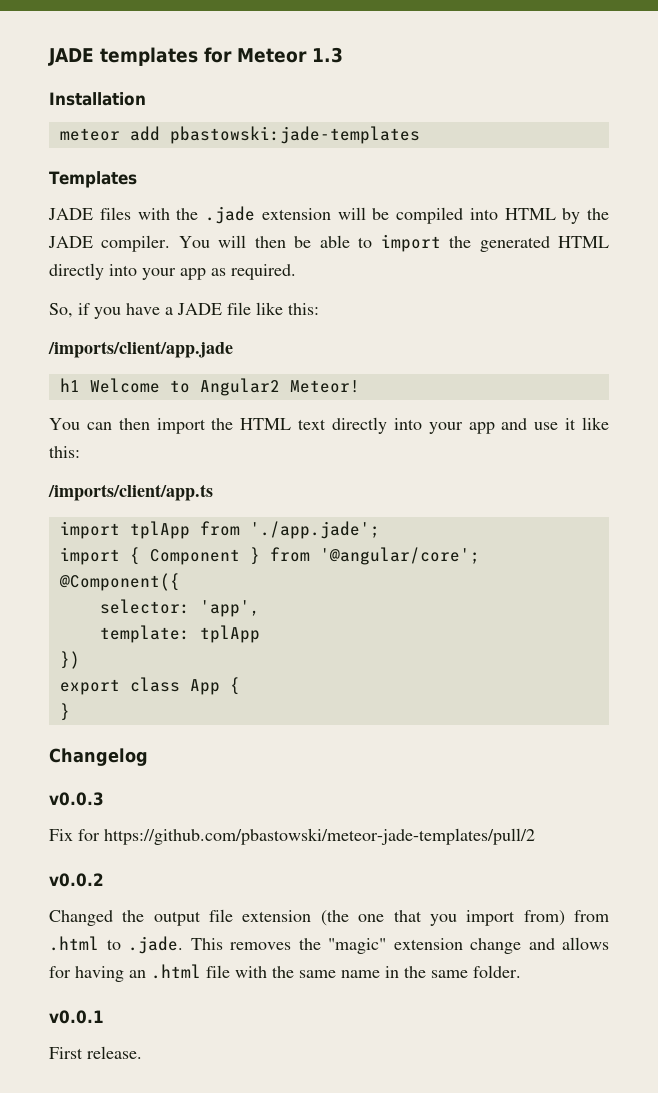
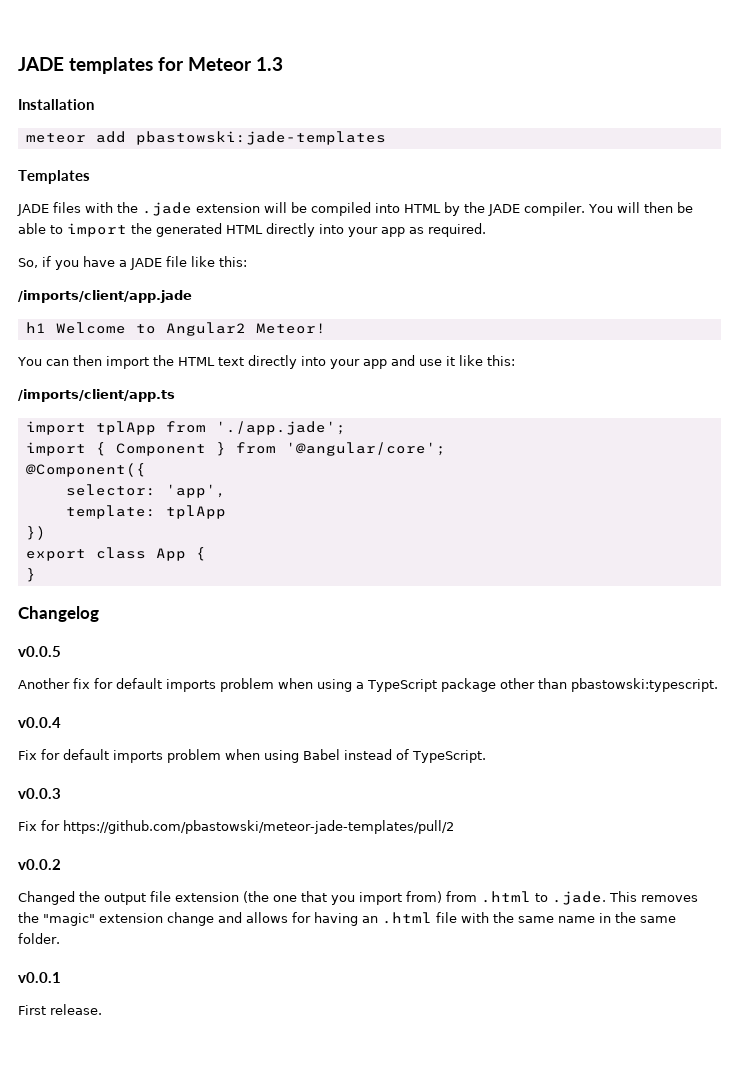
(148, 757) none -> [18,646,61,657] [18,678,718,692] [18,717,61,728] [18,749,486,763] // v0.0.5 // Another fix for default imports problem when using a TypeScript package other than pbastowski:typescript. // v0.0.4 // Fix for default imports problem when using Babel instead of TypeScript.

